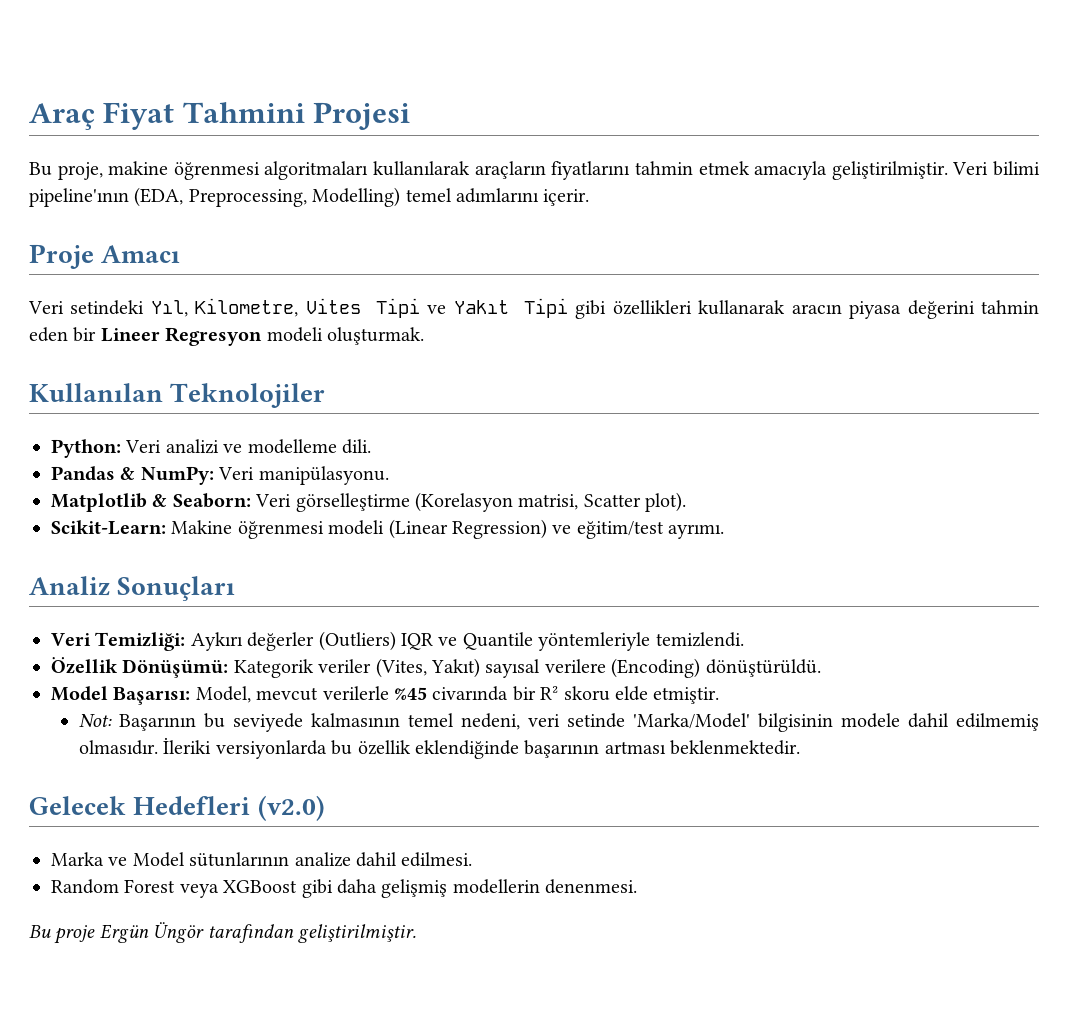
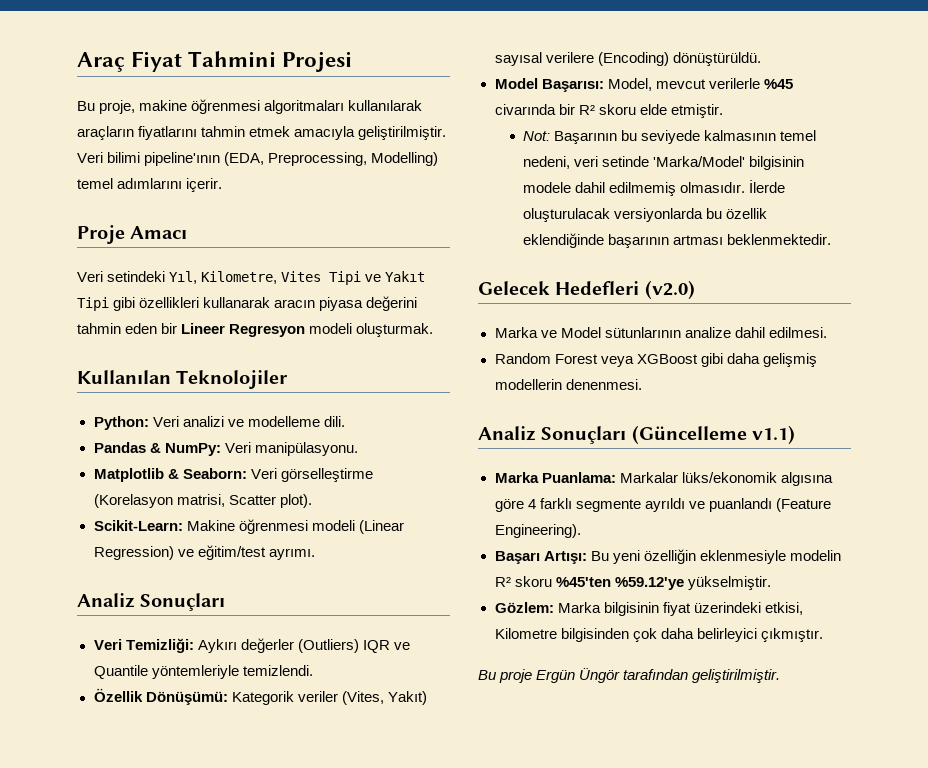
[163,737,212,754] İleriki -> [749,180,786,193] [523,208,611,222] İlerde oluşturulacak
(638, 886) none -> [478,425,796,445] [494,472,833,486] [494,498,831,512] [494,524,581,538] [494,549,841,564] [494,576,771,590] [494,602,803,616] [494,628,823,642] // Analiz Sonuçları (Güncelleme v1.1) // Marka Puanlama: Markalar lüks/ekonomik algısına göre 4 farklı segmente ayrıldı ve puanlandı (Feature Engineering). // Başarı Artışı: Bu yeni özelliğin eklenmesiyle modelin R² skoru %45'ten %59.12'ye yükselmiştir. // Gözlem: Marka bilgisinin fiyat üzerindeki etkisi, Kilometre bilgisinden çok daha belirleyici çıkmıştır.

